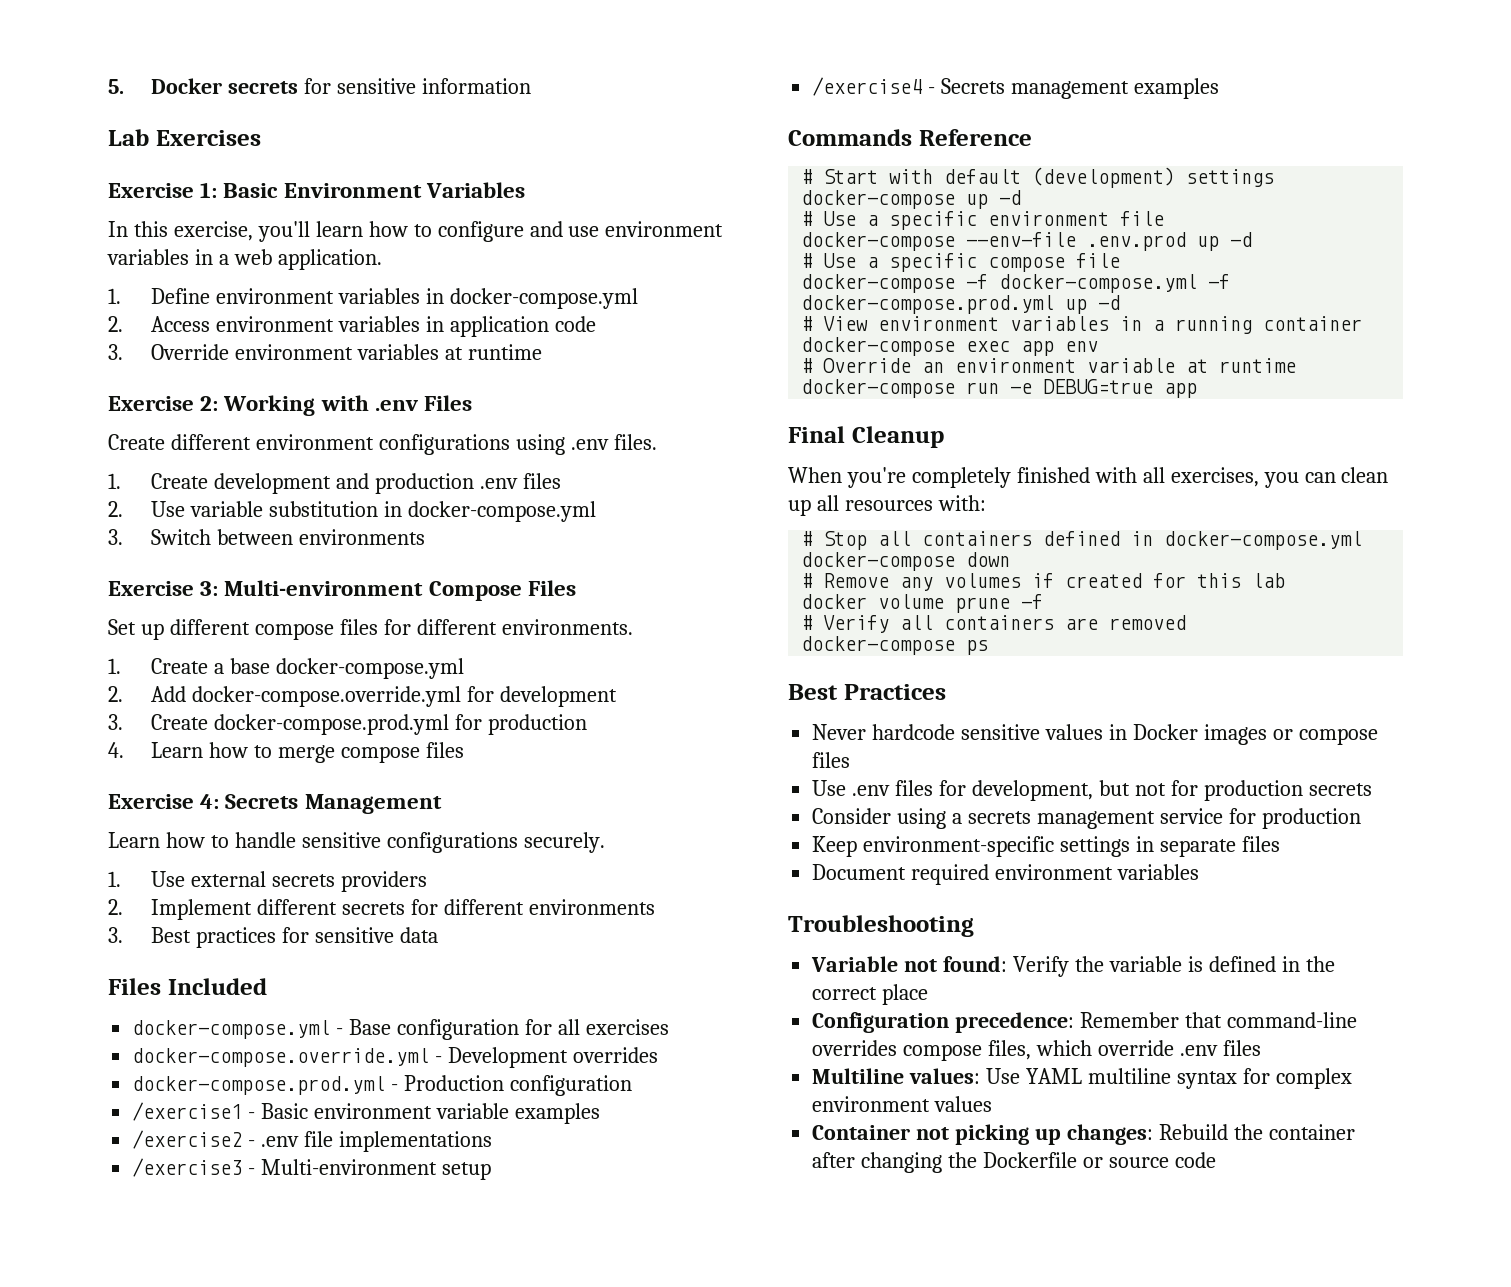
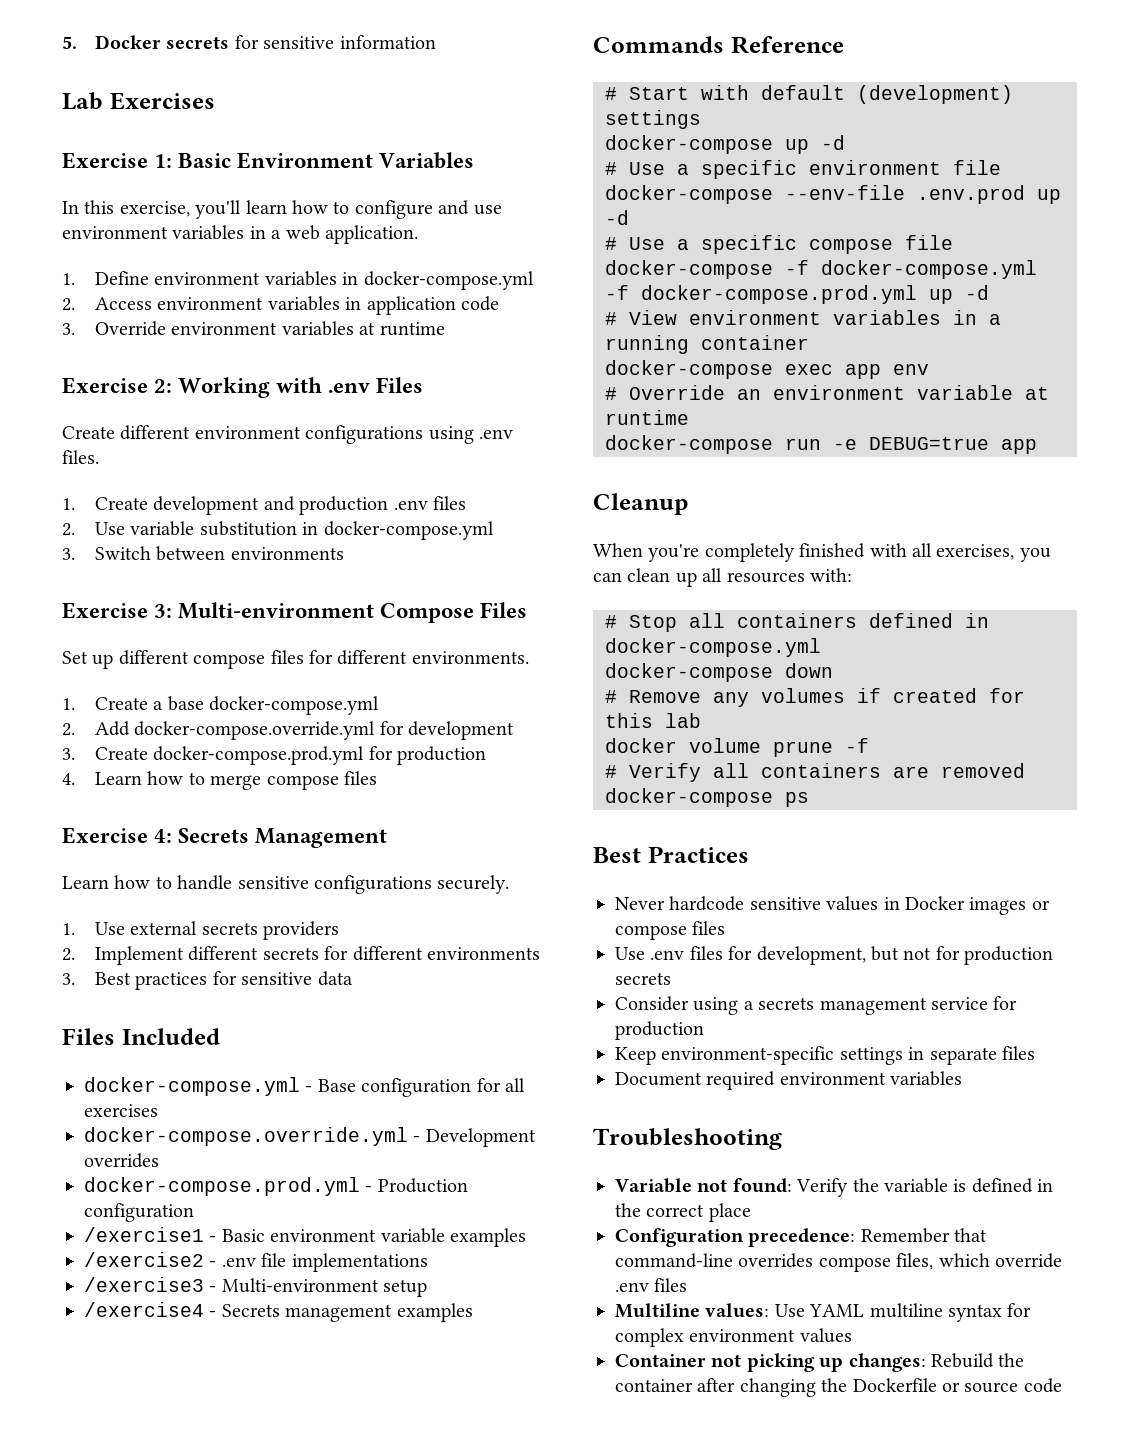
[788,426,845,443] Final -> (1037, 446) none

